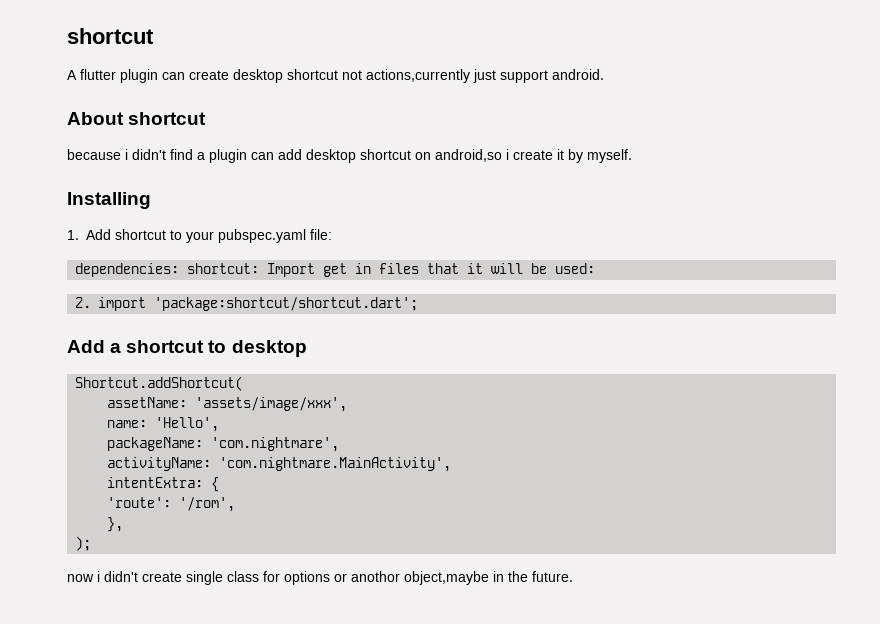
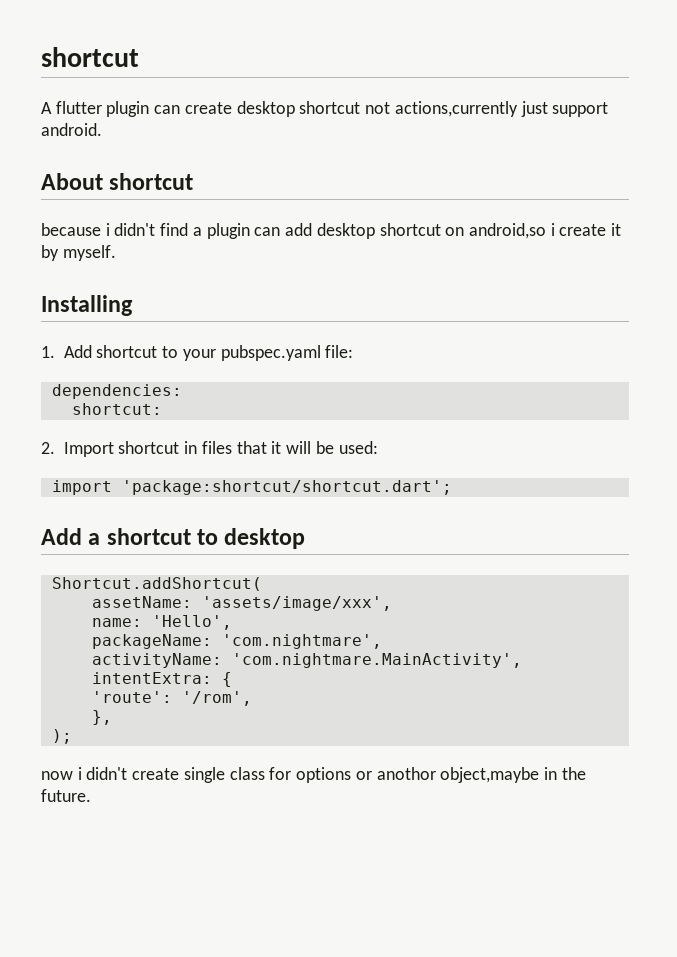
(180, 270) none -> (182, 391) //
[267,263,348,277] Import get -> [41,441,180,457] // 2. Import shortcut
[75,297,92,308] 2. -> (378, 447) none

